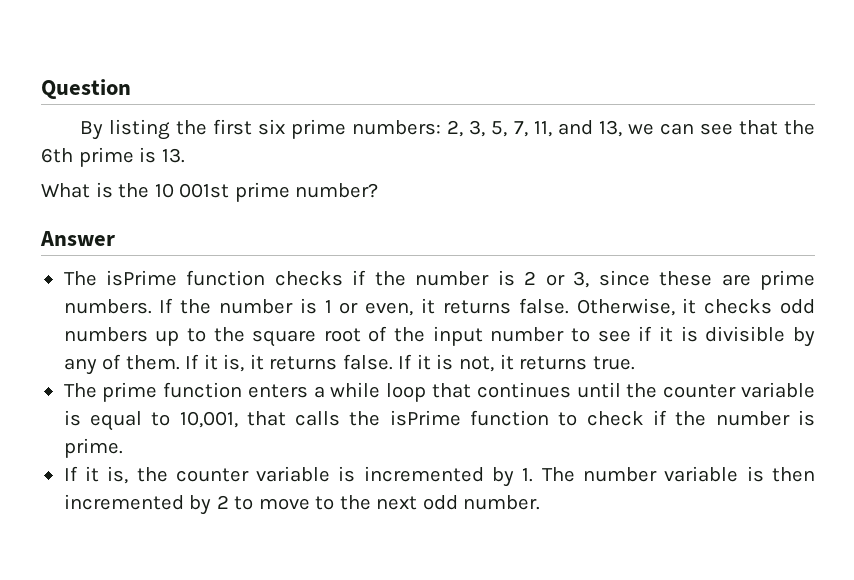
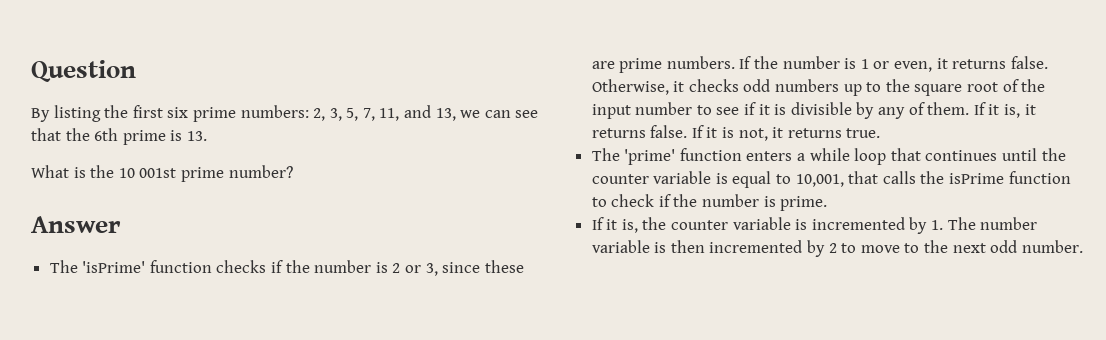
[106,270,178,286] isPrime -> [82,261,146,273] 'isPrime'
[102,382,158,402] prime -> [624,149,676,165] 'prime'

